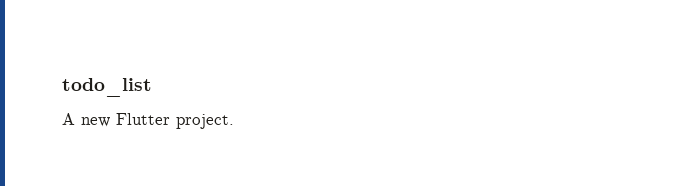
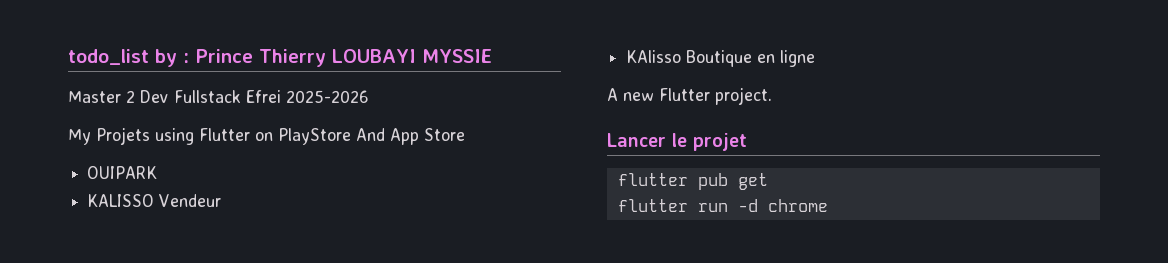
[62,113,234,129] // A new Flutter project. -> [155,49,492,67] [68,90,369,103] [68,127,465,145] [87,166,158,179] [87,194,222,207] [626,50,816,67] [607,87,772,105] [607,133,747,151] [617,173,768,190] [617,199,828,212] by : Prince Thierry LOUBAYI MYSSIE // Master 2 Dev Fullstack Efrei 2025-2026 // My Projets using Flutter on PlayStore And App Store // OUIPARK // KALISSO Vendeur // KAlisso Boutique en ligne // A new Flutter project. // Lancer le projet // flutter pub get // flutter run -d chrome

